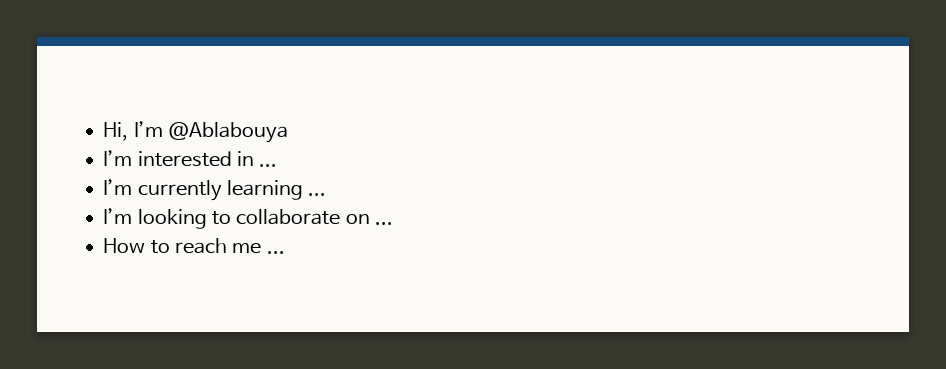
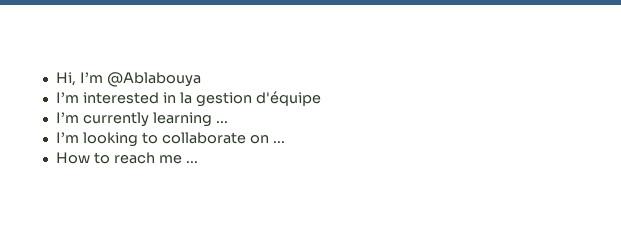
[259,164,278,167] ... -> [179,91,321,107] la gestion d'équipe

